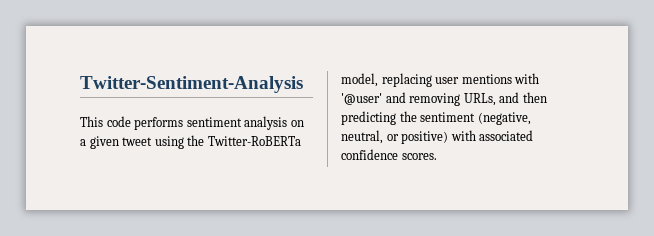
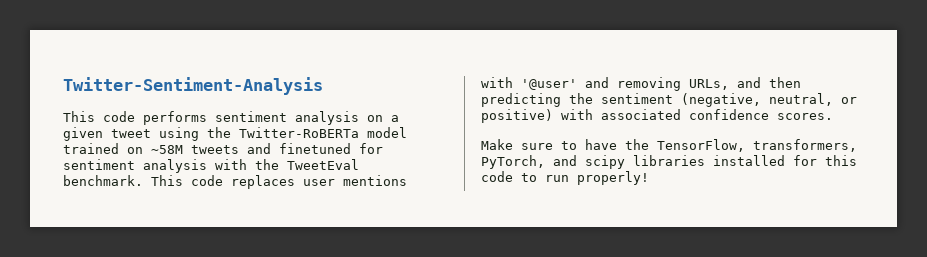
[341,73,432,87] model, replacing -> [367,127,407,138] [63,143,383,154] [63,159,359,173] [63,175,295,189] model trained on ~58M tweets and finetuned for sentiment analysis with the TweetEval benchmark. This code replaces
(437, 156) none -> [481,139,857,152] [481,155,857,169] [481,171,649,185] // Make sure to have the TensorFlow, transformers, PyTorch, and scipy libraries installed for this code to run properly!

